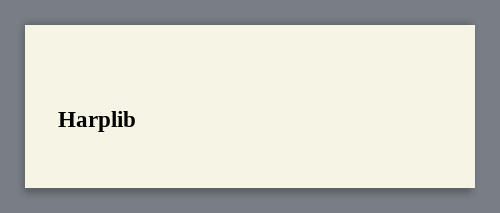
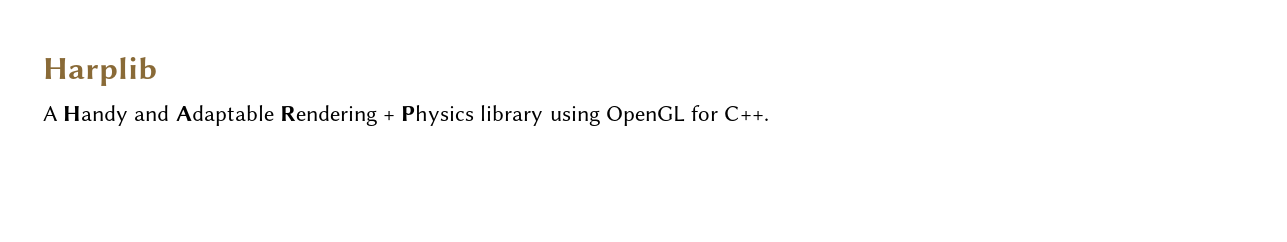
(136, 121) none -> [43,105,770,126] // A Handy and Adaptable Rendering + Physics library using OpenGL for C++.

